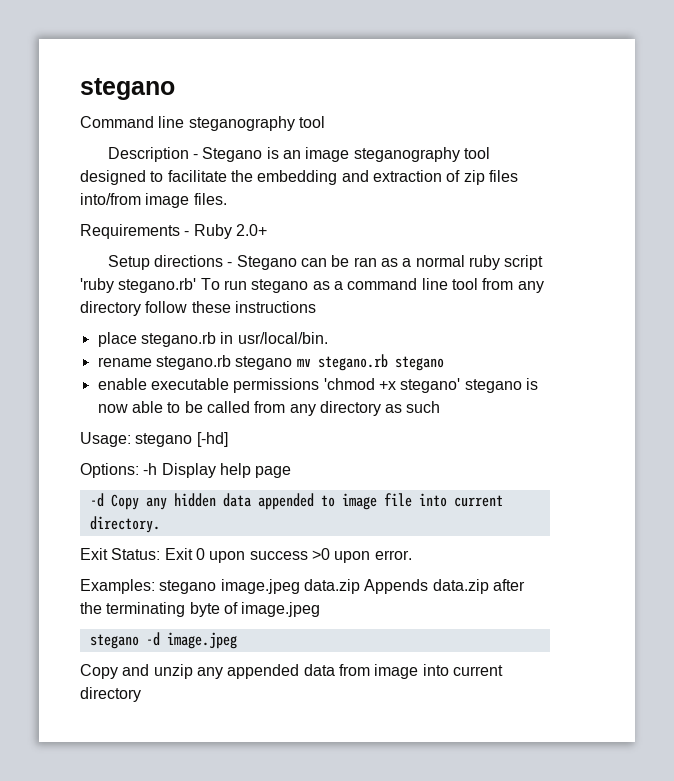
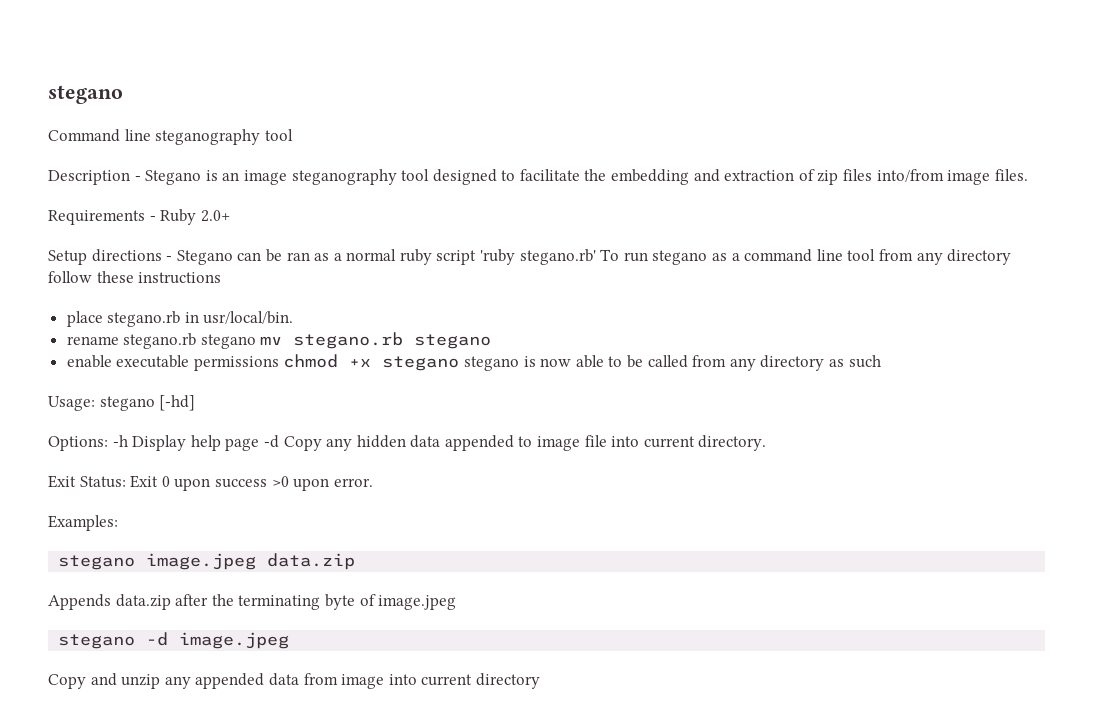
[323,378,461,393] 'chmod +x stegano' -> [283,354,460,371] chmod +x stegano
(292, 472) // -> (260, 444) none
(155, 586) none -> (118, 523) //
(360, 586) none -> (356, 561) //

